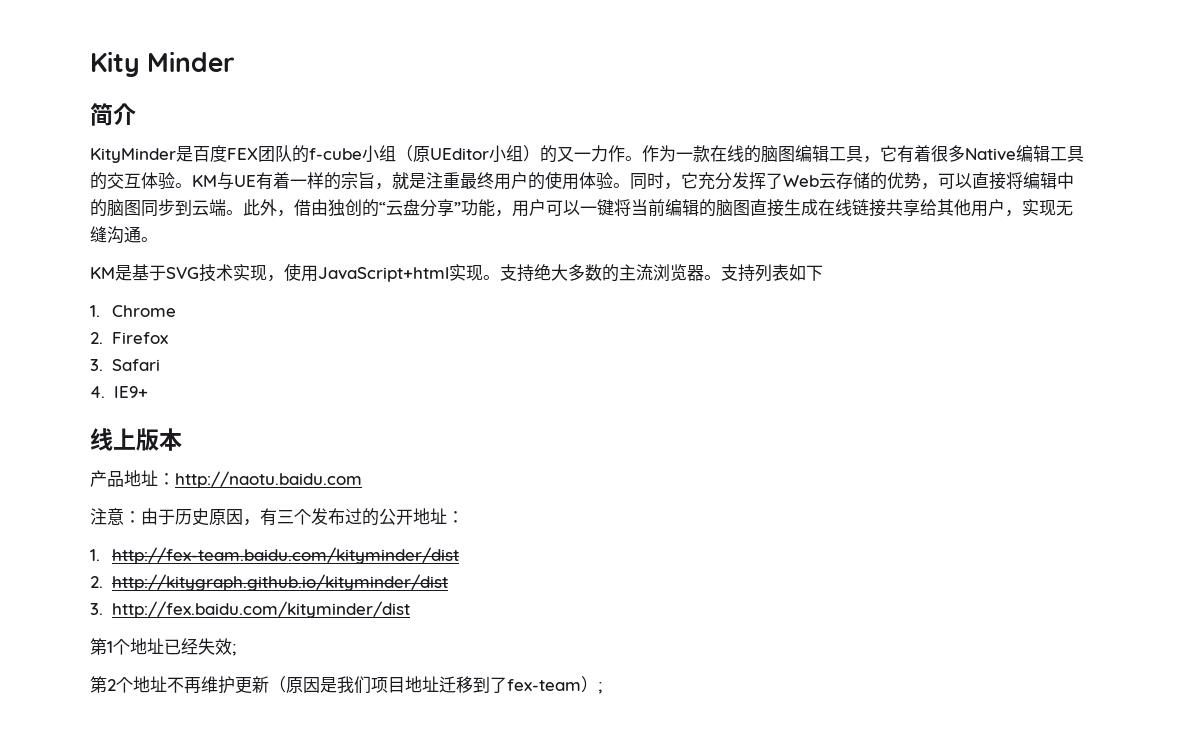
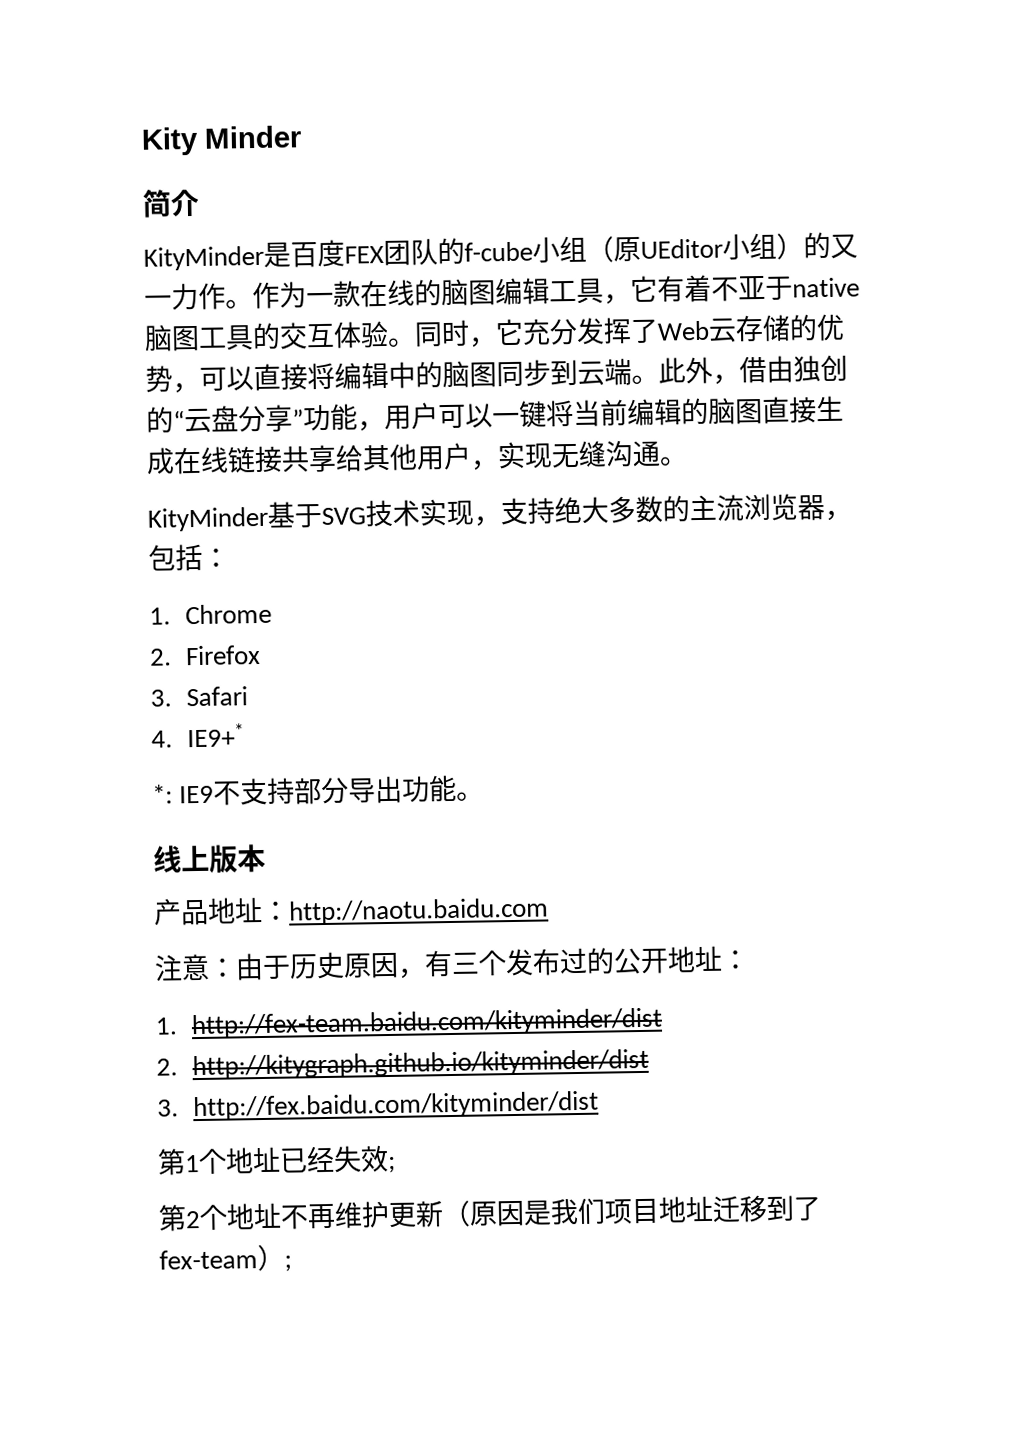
[931,145,1050,162] 很多Native编辑 -> [711,275,860,302] [144,324,200,352] 不亚于native脑图
[192,171,630,190] KM与UE有着一样的宗旨，就是注重最终用户的使用体验。 -> (416, 342) none
[90,265,132,281] KM是 -> [147,506,269,532] KityMinder
[284,263,500,282] 使用JavaScript+html实现。 -> (502, 521) none
[704,264,823,282] 。支持列表如下 -> [824,510,852,521] [148,543,230,572] ，包括：
[113,386,148,398] IE9+ -> [187,723,245,748] [152,774,485,806] IE9+* // *: IE9不支持部分导出功能。

